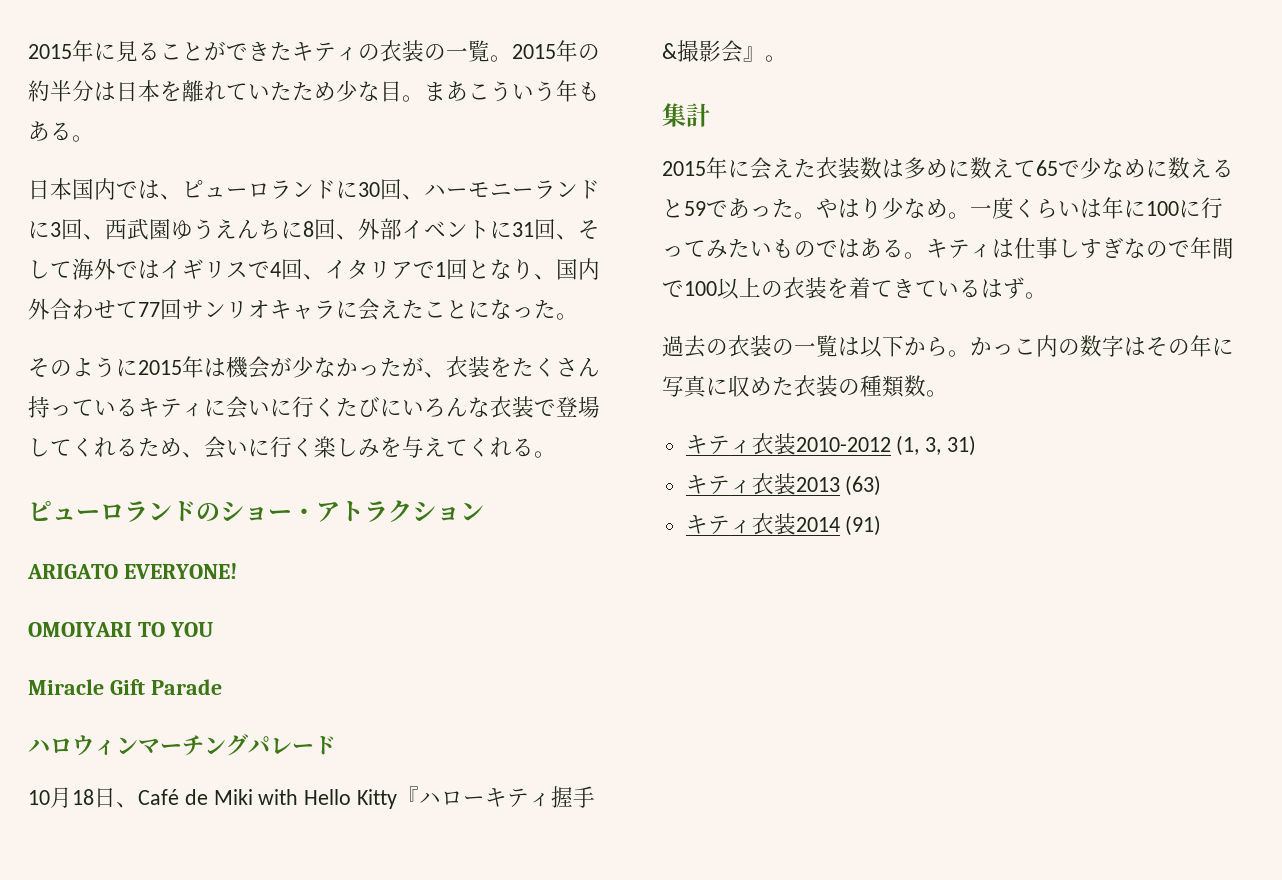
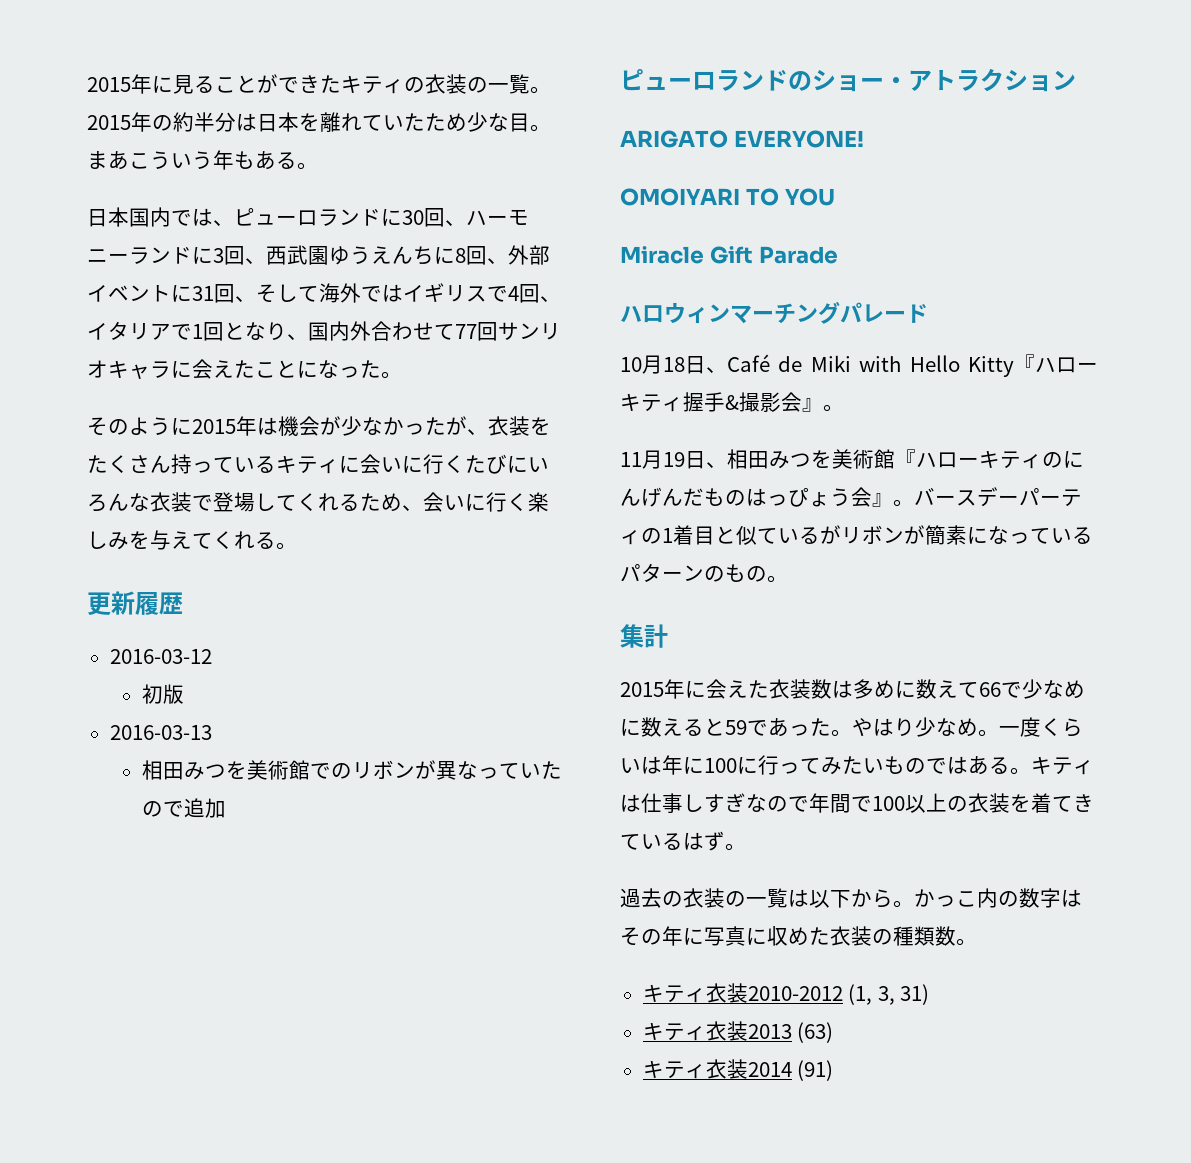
(556, 454) none -> [87,591,183,616] [109,649,212,664] [141,684,184,704] [109,725,212,740] [141,760,562,780] [141,798,226,818] // 更新履歴 // 2016-03-12 // 初版 // 2016-03-13 // 相田みつを美術館でのリボンが異なっていたので追加
(787, 58) none -> [620,449,1084,469] [620,487,1082,507] [620,525,1093,545] [620,563,788,583] // 11月19日、相田みつを美術館『ハローキティのにんげんだものはっぴょう会』。バースデーパーティの1着目と似ているがリボンが簡素になっているパターンのもの。
[1036,160,1058,176] 65 -> [979,682,1001,697] 66

